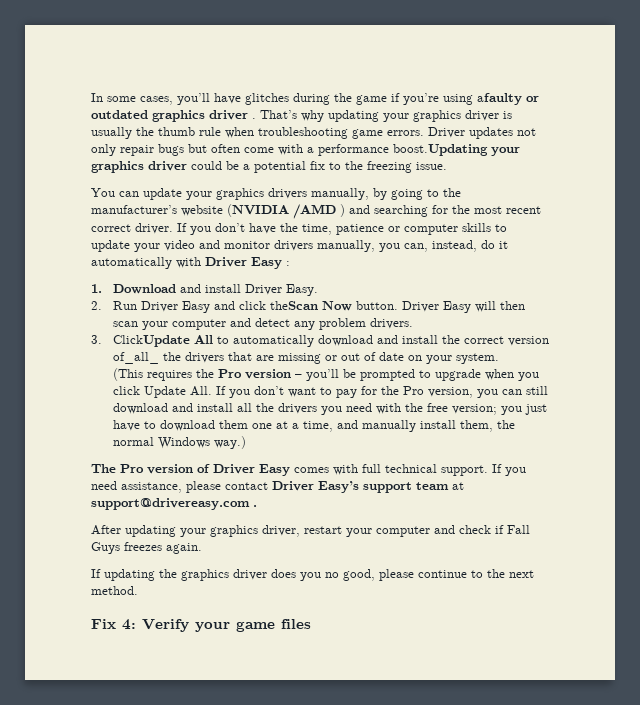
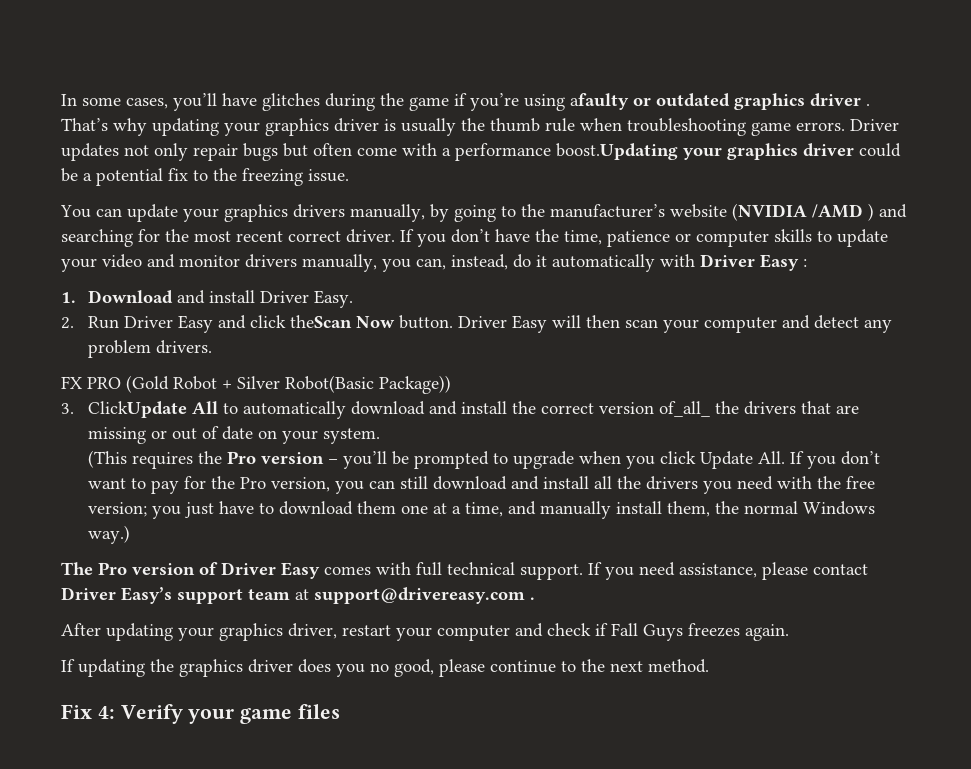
(413, 323) none -> [61,375,451,394] // FX PRO (Gold Robot + Silver Robot(Basic Package))

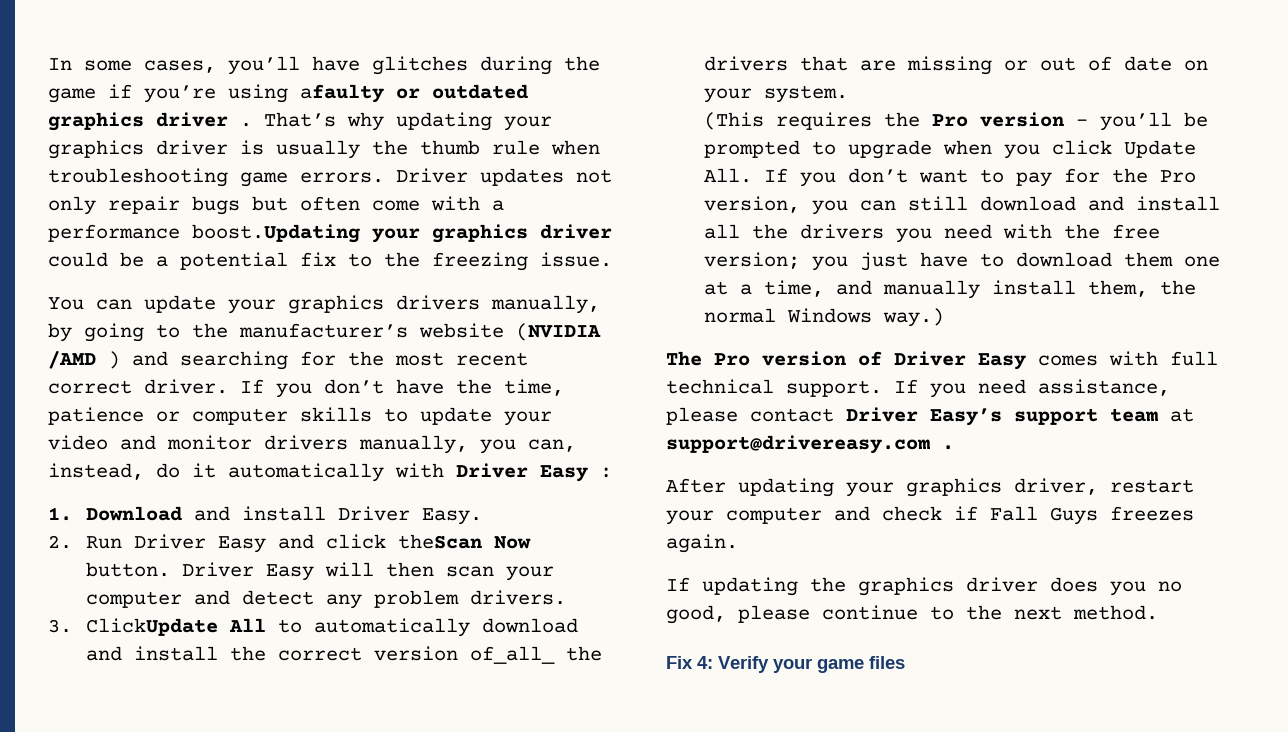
[61,375,451,394] // FX PRO (Gold Robot + Silver Robot(Basic Package)) -> (566, 597) none

